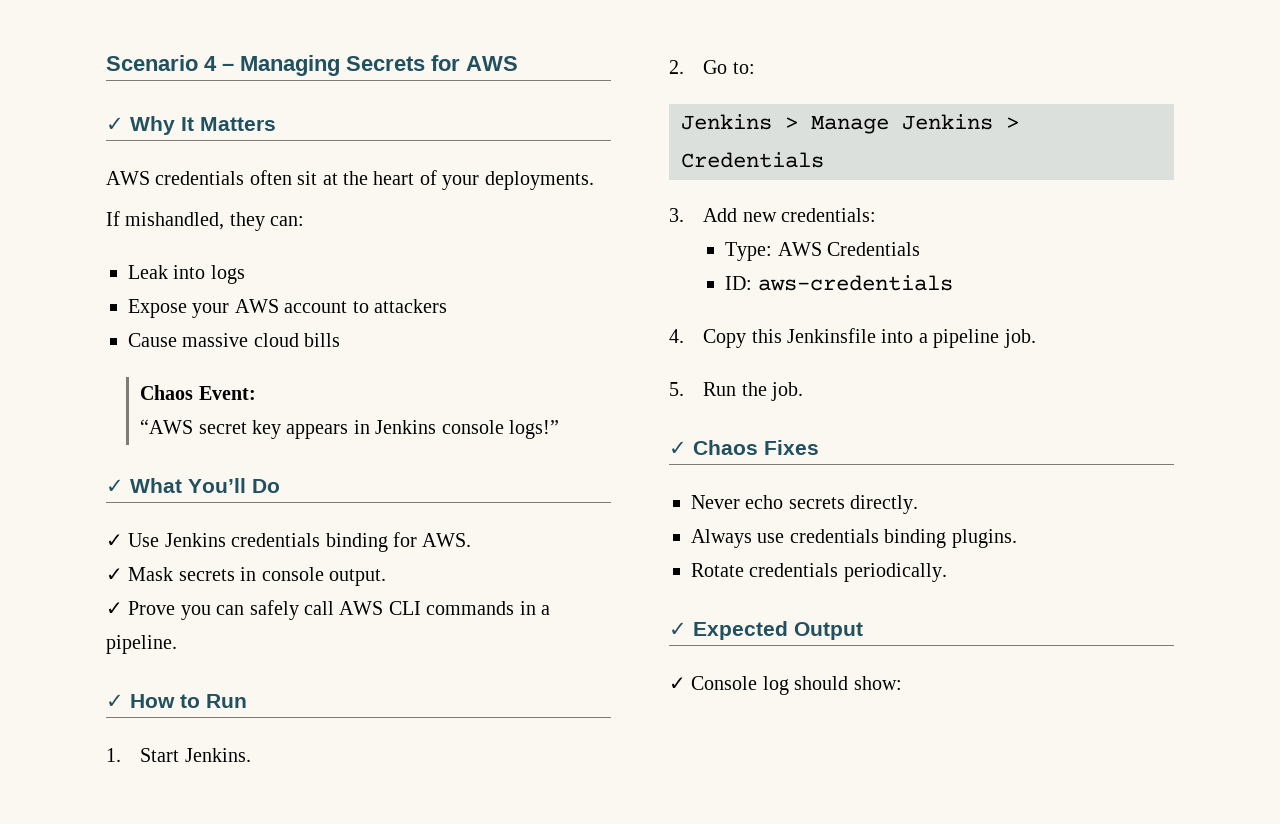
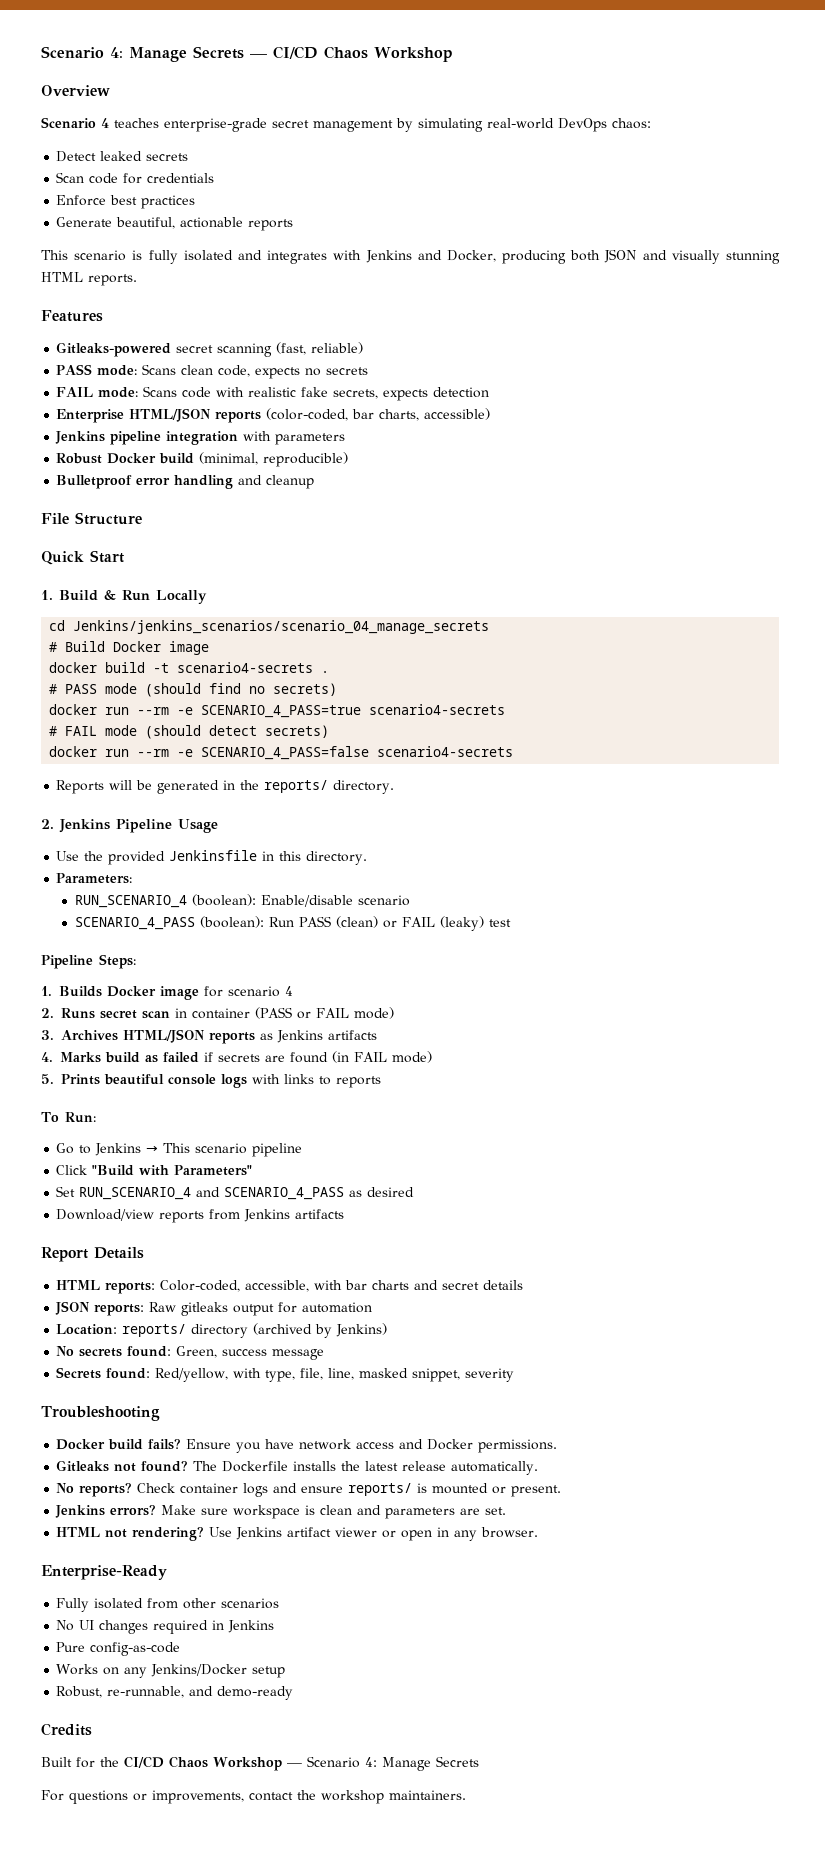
[106,55,518,76] [106,116,276,135] [106,170,594,190] [106,211,305,231] [128,265,245,284] [128,299,447,318] [128,333,341,347] [140,385,256,400] [140,419,560,439] [106,478,280,493] [106,532,472,552] [106,567,386,586] [106,600,550,620] [106,635,177,654] [106,694,247,708] [106,748,251,762] [669,60,755,74] [681,114,1019,134] [681,152,824,168] [669,208,877,222] [725,242,921,261] [725,275,953,291] [669,328,1036,348] [669,382,804,401] [669,440,819,455] [691,495,919,514] [691,529,1017,548] [691,563,947,582] [669,621,863,640] [669,676,902,695] Scenario 4 – Managing Secrets for AWS // ✓ Why It Matters // AWS credentials often sit at the heart of your deployments. // If mishandled, they can: // Leak into logs // Expose your AWS account to attackers // Cause massive cloud bills // Chaos Event: // “AWS secret key appears in Jenkins console logs!” // ✓ What You’ll Do // ✓ Use Jenkins credentials binding for AWS. // ✓ Mask secrets in console output. // ✓ Prove you can safely call AWS CLI commands in a pipeline. // ✓ How to Run // 1. Start Jenkins. // 2. Go to: // Jenkins > Manage Jenkins > Credentials // 3. Add new credentials: // Type: AWS Credentials // ID: aws-credentials // 4. Copy this Jenkinsfile into a pipeline job. // 5. Run the job. // ✓ Chaos Fixes // Never echo secrets directly. // Always use credentials binding plugins. // Rotate credentials periodically. // ✓ Expected Output // ✓ Console log should show: -> [41,46,453,62] [41,85,110,96] [41,117,651,132] [56,151,189,162] [56,172,215,184] [56,195,196,209] [56,217,294,231] [41,249,780,264] [41,272,137,286] [41,310,103,322] [56,342,364,357] [56,364,369,379] [56,386,490,401] [56,408,491,423] [55,431,346,445] [56,452,349,467] [56,475,315,489] [41,512,142,525] [41,550,124,565] [41,590,207,604] [49,620,490,634] [49,641,210,655] [49,662,330,673] [49,683,338,697] [49,704,506,718] [49,725,330,739] [49,746,514,760] [56,780,395,794] [41,819,218,833] [56,850,368,865] [56,873,133,884] [74,894,410,908] [74,916,511,931] [41,954,136,969] [41,986,294,1000] [41,1007,394,1019] [41,1029,377,1044] [41,1051,432,1063] [41,1074,381,1088] [41,1112,96,1123] [56,1143,303,1157] [56,1165,253,1176] [56,1186,415,1200] [56,1209,345,1223] [41,1247,144,1262] [56,1280,524,1294] [55,1301,373,1316] [56,1323,388,1338] [56,1346,325,1360] [56,1367,515,1382] [41,1406,160,1421] [56,1439,558,1453] [56,1460,539,1475] [56,1483,562,1497] [55,1505,507,1519] [56,1527,539,1541] [41,1565,167,1580] [56,1598,280,1612] [56,1620,275,1634] [56,1642,181,1656] [56,1664,286,1678] [56,1686,294,1700] [41,1723,92,1736] [41,1756,479,1771] [41,1790,466,1804] Scenario 4: Manage Secrets — CI/CD Chaos Workshop // Overview // Scenario 4 teaches enterprise-grade secret management by simulating real-world DevOps chaos: // Detect leaked secrets // Scan code for credentials // Enforce best practices // Generate beautiful, actionable reports // This scenario is fully isolated and integrates with Jenkins and Docker, producing both JSON and visually stunning HTML reports. // Features // Gitleaks-powered secret scanning (fast, reliable) // PASS mode: Scans clean code, expects no secrets // FAIL mode: Scans code with realistic fake secrets, expects detection // Enterprise HTML/JSON reports (color-coded, bar charts, accessible) // Jenkins pipeline integration with parameters // Robust Docker build (minimal, reproducible) // Bulletproof error handling and cleanup // File Structure // Quick Start // 1. Build & Run Locally // cd Jenkins/jenkins_scenarios/scenario_04_manage_secrets // # Build Docker image // docker build -t scenario4-secrets . // # PASS mode (should find no secrets) // docker run --rm -e SCENARIO_4_PASS=true scenario4-secrets // # FAIL mode (should detect secrets) // docker run --rm -e SCENARIO_4_PASS=false scenario4-secrets // Reports will be generated in the reports/ directory. // 2. Jenkins Pipeline Usage // Use the provided Jenkinsfile in this directory. // Parameters: // RUN_SCENARIO_4 (boolean): Enable/disable scenario // SCENARIO_4_PASS (boolean): Run PASS (clean) or FAIL (leaky) test // Pipeline Steps: // 1. Builds Docker image for scenario 4 // 2. Runs secret scan in container (PASS or FAIL mode) // 3. Archives HTML/JSON reports as Jenkins artifacts // 4. Marks build as failed if secrets are found (in FAIL mode) // 5. Prints beautiful console logs with links to reports // To Run: // Go to Jenkins → This scenario pipeline // Click "Build with Parameters" // Set RUN_SCENARIO_4 and SCENARIO_4_PASS as desired // Download/view reports from Jenkins artifacts // Report Details // HTML reports: Color-coded, accessible, with bar charts and secret details // JSON reports: Raw gitleaks output for automation // Location: reports/ directory (archived by Jenkins) // No secrets found: Green, success message // Secrets found: Red/yellow, with type, file, line, masked snippet, severity // Troubleshooting // Docker build fails? Ensure you have network access and Docker permissions. // Gitleaks not found? The Dockerfile installs the latest release automatically. // No reports? Check container logs and ensure reports/ is mounted or present. // Jenkins errors? Make sure workspace is clean and parameters are set. // HTML not rendering? Use Jenkins artifact viewer or open in any browser. // Enterprise-Ready // Fully isolated from other scenarios // No UI changes required in Jenkins // Pure config-as-code // Works on any Jenkins/Docker setup // Robust, re-runnable, and demo-ready // Credits // Built for the CI/CD Chaos Workshop — Scenario 4: Manage Secrets // For questions or improvements, contact the workshop maintainers.

